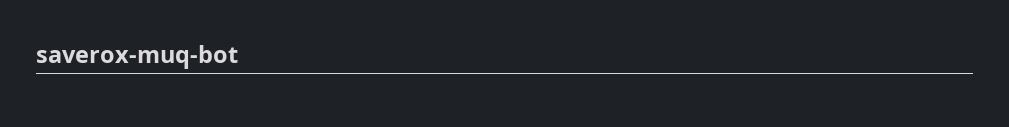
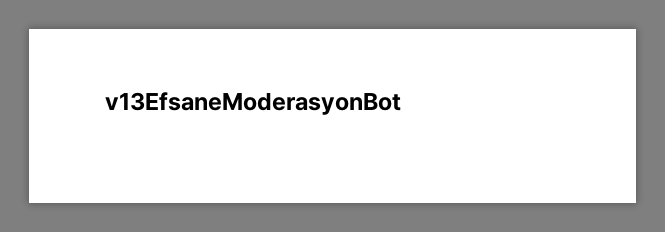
[36,45,238,69] saverox-muq-bot -> [105,92,401,115] v13EfsaneModerasyonBot

